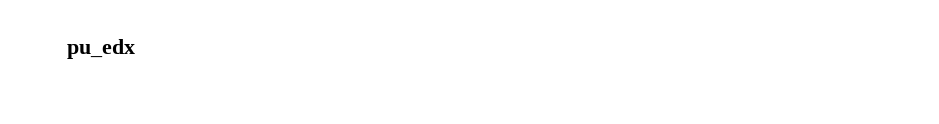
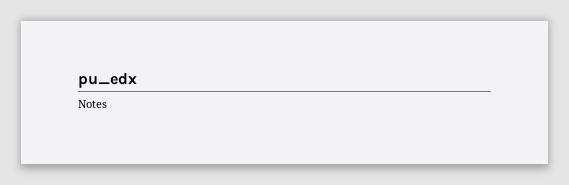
(135, 49) none -> [78,100,107,108] // Notes

